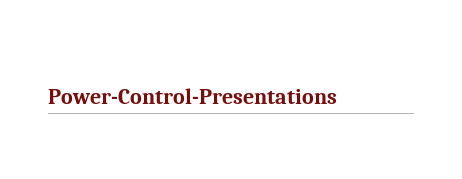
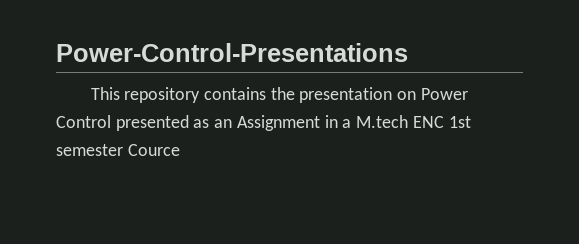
(337, 96) none -> [90,87,468,103] [56,115,471,131] [56,144,180,156] // This repository contains the presentation on Power Control presented as an Assignment in a M.tech ENC 1st semester Cource

